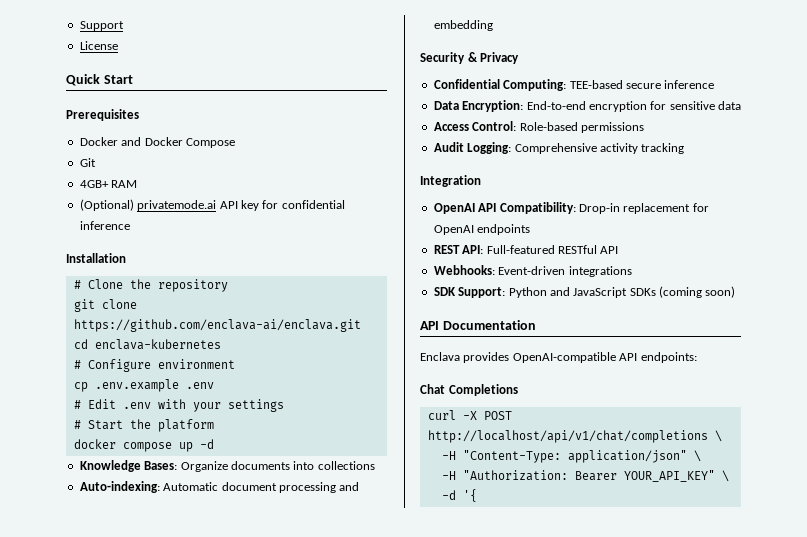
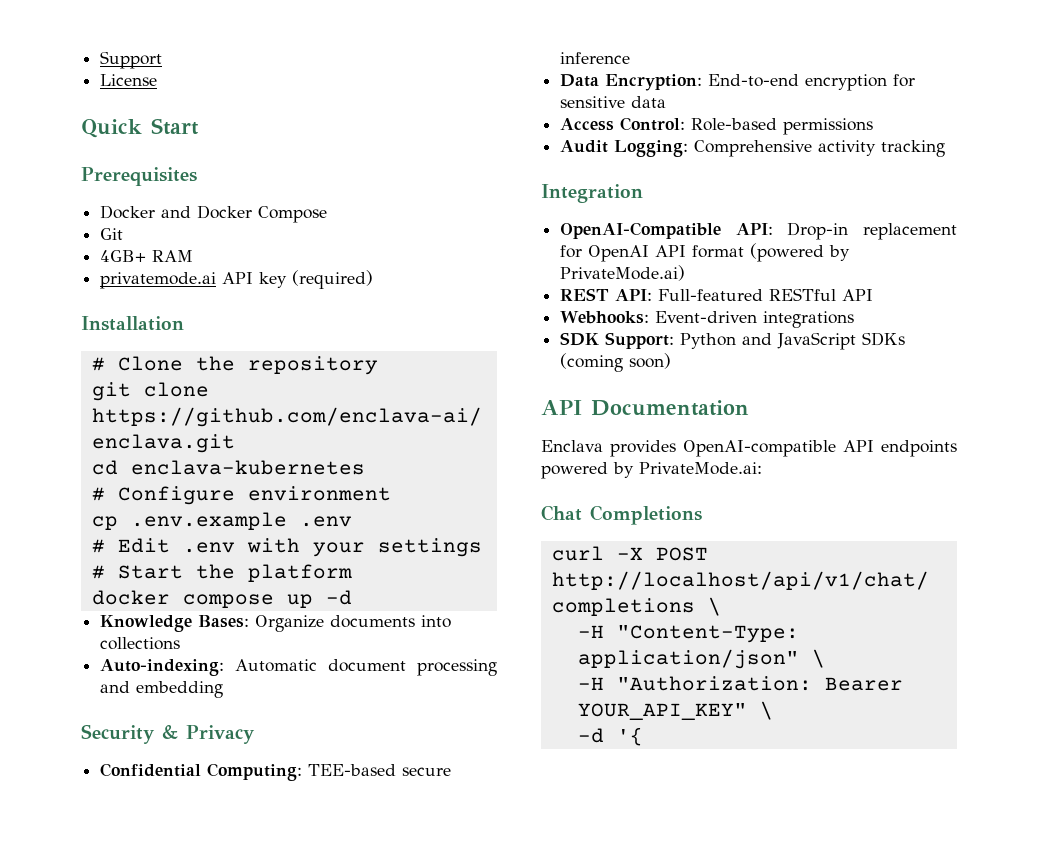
[79,199,134,211] (Optional) -> (194, 256) none
[262,200,345,209] [79,221,130,230] for confidential inference -> [292,270,374,289] (required)
[433,202,576,214] OpenAI API Compatibility: -> [560,222,773,239] OpenAI-Compatible API:
[477,224,531,235] endpoints -> [655,243,851,262] [560,265,686,281] API format (powered by PrivateMode.ai)
[640,352,697,363] endpoints: -> [881,440,957,457] [541,462,762,479] endpoints powered by PrivateMode.ai:

